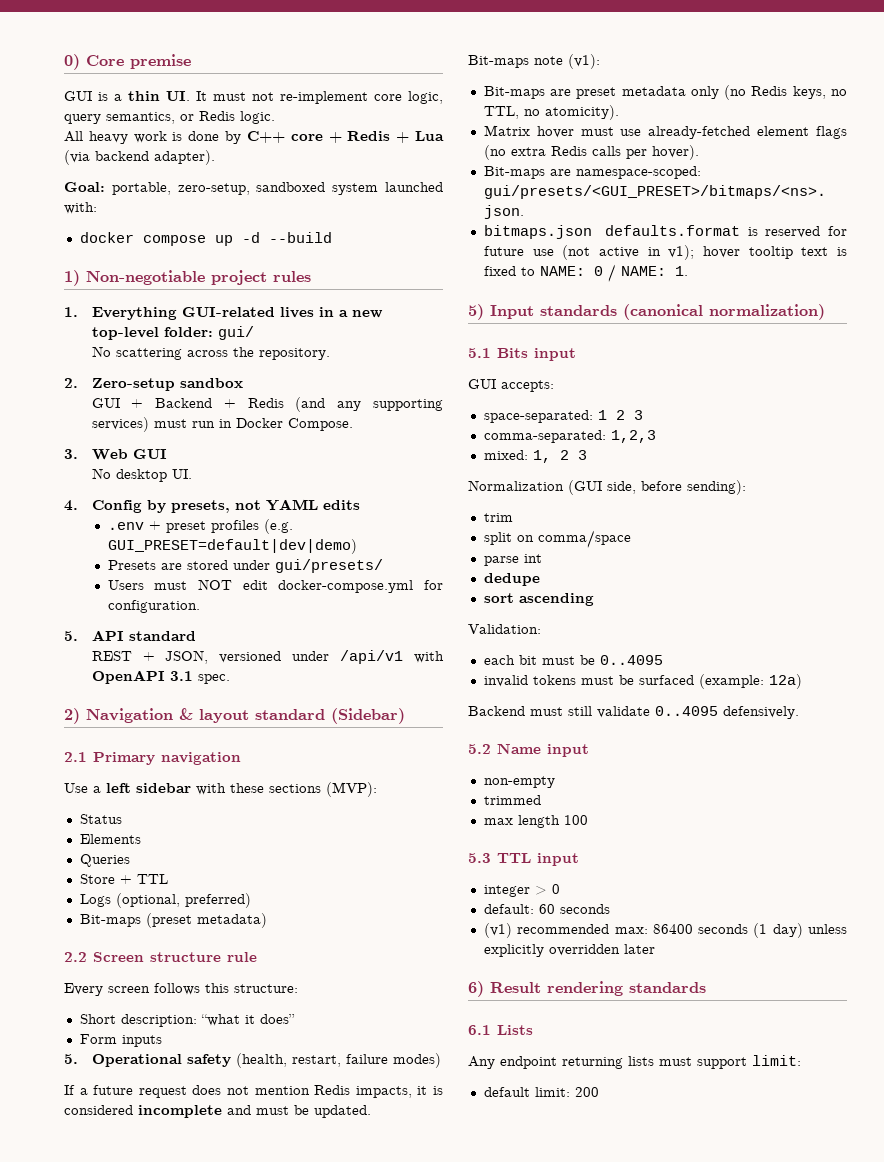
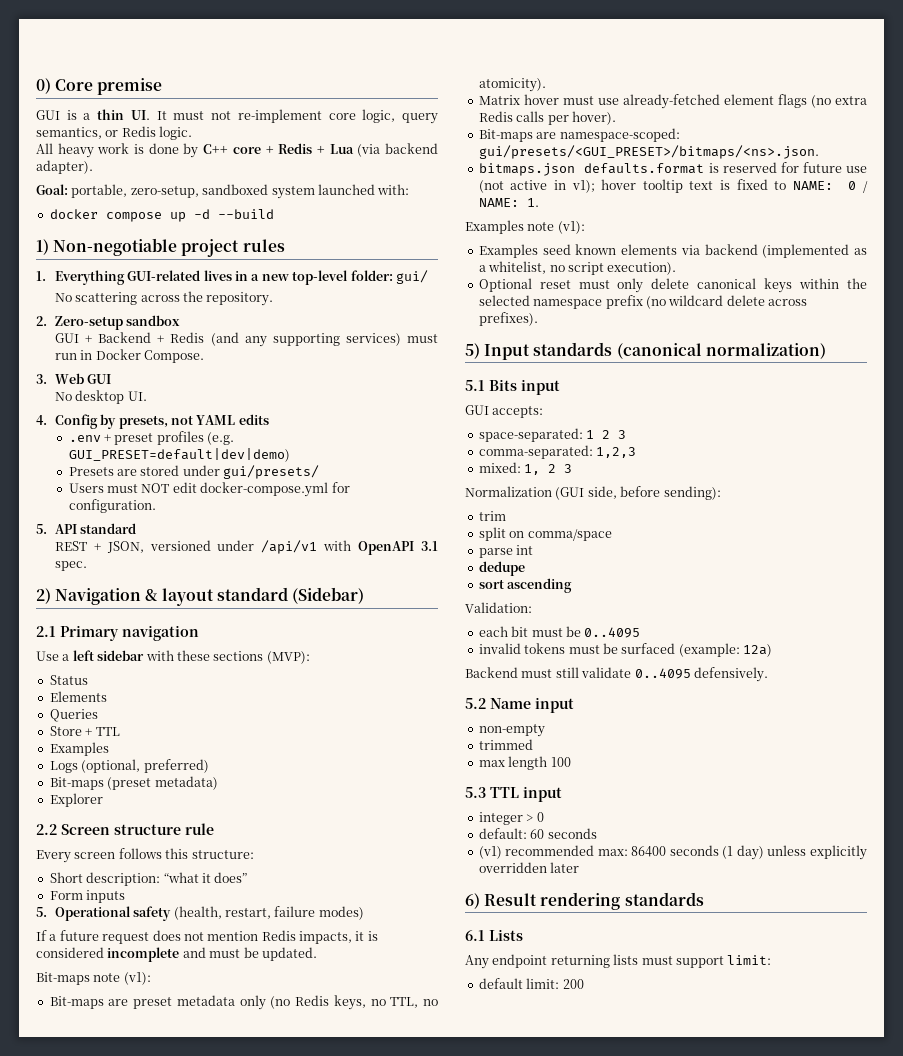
(168, 879) none -> [49,742,109,756] // Examples
(267, 920) none -> [49,793,103,807] // Explorer
(688, 271) none -> [465,220,585,234] [478,244,867,258] [478,261,677,275] [478,278,867,293] [478,295,807,309] [478,312,538,326] // Examples note (v1): // Examples seed known elements via backend (implemented as a whitelist, no script execution). // Optional reset must only delete canonical keys within the selected namespace prefix (no wildcard delete across prefixes).

